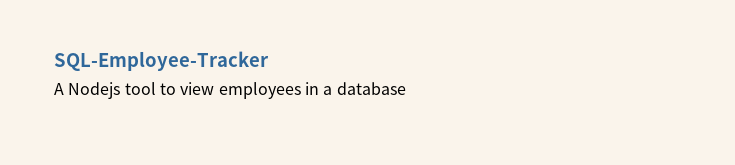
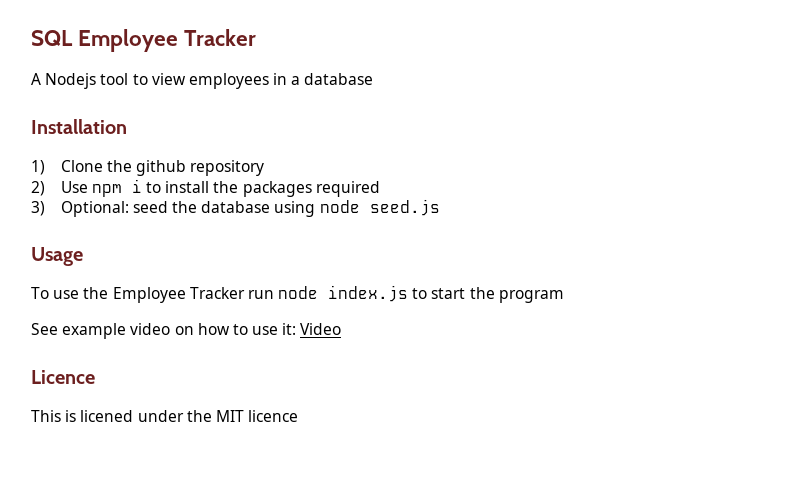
[54,51,269,71] SQL-Employee-Tracker -> [31,29,257,52] SQL Employee Tracker
(406, 88) none -> [31,119,127,134] [31,160,265,176] [31,179,380,197] [31,199,440,217] [31,247,83,266] [31,285,564,303] [31,323,342,339] [31,370,95,384] [31,410,299,422] // Installation // 1) Clone the github repository // 2) Use npm i to install the packages required // 3) Optional: seed the database using node seed.js // Usage // To use the Employee Tracker run node index.js to start the program // See example video on how to use it: Video // Licence // This is licened under the MIT licence

